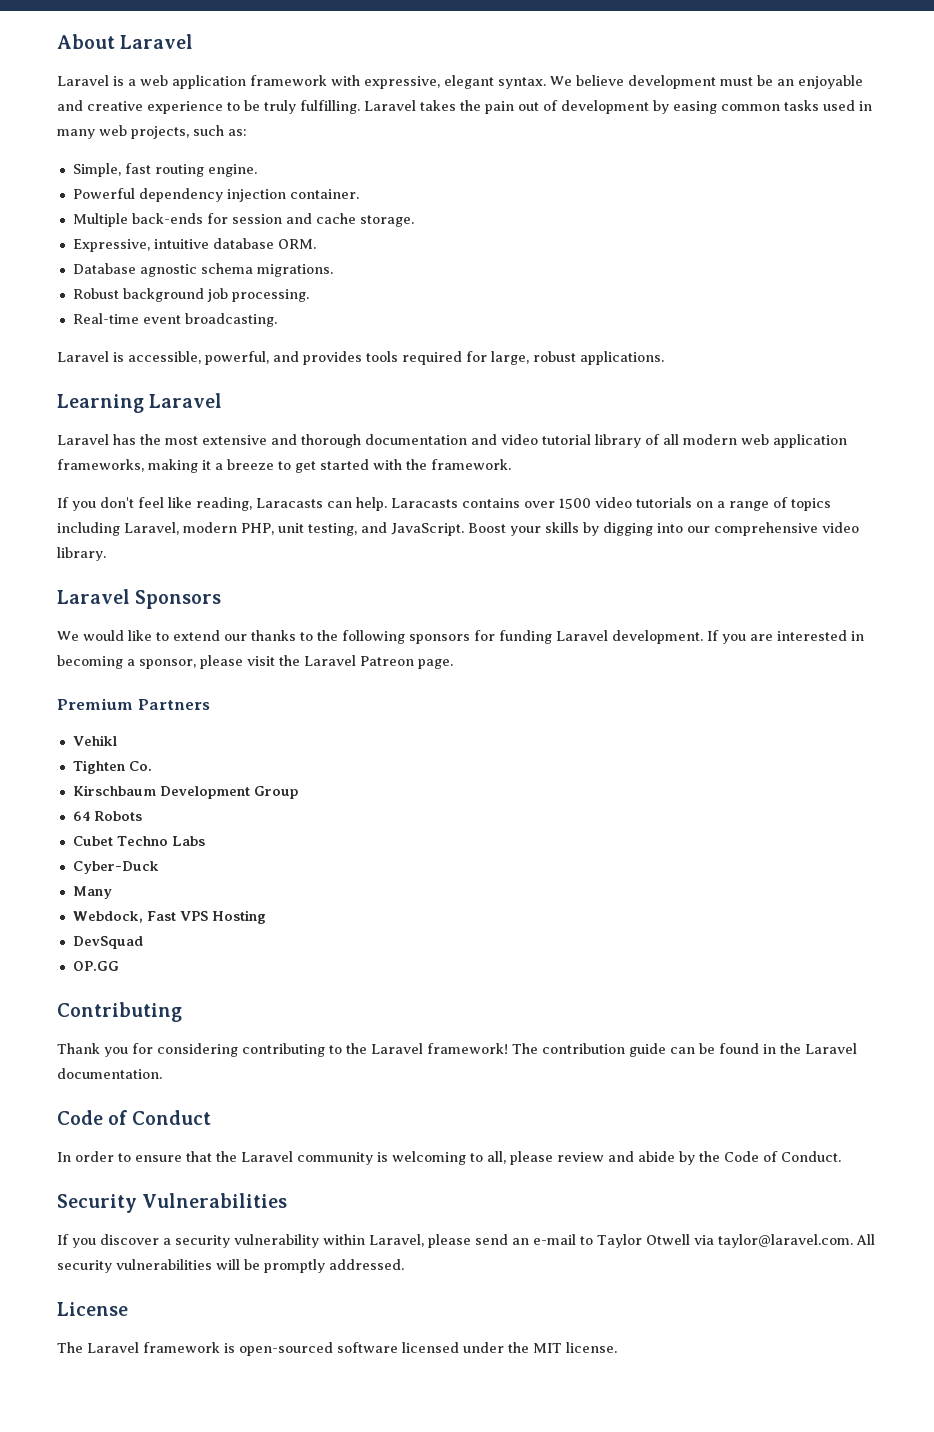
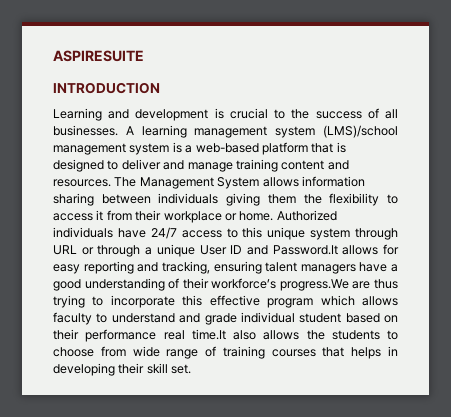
[57,34,194,49] [57,75,863,89] [57,100,872,114] [57,125,247,139] [72,163,257,177] [72,188,359,202] [72,213,414,227] [72,238,316,252] [72,263,333,277] [72,288,309,302] [72,313,277,327] [57,351,664,365] [57,393,223,413] [57,434,847,448] [57,459,511,473] [57,497,831,511] [57,522,859,536] [57,547,106,561] [57,589,222,609] [57,630,864,644] [57,655,453,669] [57,698,210,710] [72,735,117,746] [72,760,152,774] [72,785,298,799] [72,811,142,821] [72,836,205,846] [72,861,159,874] [72,886,112,899] [72,910,266,924] [72,936,143,949] [72,961,119,971] [57,1002,182,1022] [57,1043,857,1057] [57,1068,162,1079] [57,1110,211,1125] [57,1151,841,1165] [57,1193,288,1213] [57,1234,875,1248] [57,1259,404,1273] [57,1302,128,1316] [57,1342,617,1356] About Laravel // Laravel is a web application framework with expressive, elegant syntax. We believe development must be an enjoyable and creative experience to be truly fulfilling. Laravel takes the pain out of development by easing common tasks used in many web projects, such as: // Simple, fast routing engine. // Powerful dependency injection container. // Multiple back-ends for session and cache storage. // Expressive, intuitive database ORM. // Database agnostic schema migrations. // Robust background job processing. // Real-time event broadcasting. // Laravel is accessible, powerful, and provides tools required for large, robust applications. // Learning Laravel // Laravel has the most extensive and thorough documentation and video tutorial library of all modern web application frameworks, making it a breeze to get started with the framework. // If you don't feel like reading, Laracasts can help. Laracasts contains over 1500 video tutorials on a range of topics including Laravel, modern PHP, unit testing, and JavaScript. Boost your skills by digging into our comprehensive video library. // Laravel Sponsors // We would like to extend our thanks to the following sponsors for funding Laravel development. If you are interested in becoming a sponsor, please visit the Laravel Patreon page. // Premium Partners // Vehikl // Tighten Co. // Kirschbaum Development Group // 64 Robots // Cubet Techno Labs // Cyber-Duck // Many // Webdock, Fast VPS Hosting // DevSquad // OP.GG // Contributing // Thank you for considering contributing to the Laravel framework! The contribution guide can be found in the Laravel documentation. // Code of Conduct // In order to ensure that the Laravel community is welcoming to all, please review and abide by the Code of Conduct. // Security Vulnerabilities // If you discover a security vulnerability within Laravel, please send an e-mail to Taylor Otwell via taylor@laravel.com. All security vulnerabilities will be promptly addressed. // License // The Laravel framework is open-sourced software licensed under the MIT license. -> [53,50,144,62] [53,82,160,94] [53,108,399,121] [53,125,399,138] [53,142,346,155] [53,159,349,172] [53,176,365,189] [53,193,399,206] [53,210,337,223] [53,227,398,240] [53,244,399,257] [53,261,398,274] [53,278,398,291] [53,295,398,308] [53,312,398,325] [53,329,398,342] [53,346,398,359] [53,363,192,376] ASPIRESUITE // INTRODUCTION // Learning and development is crucial to the success of all businesses. A learning management system (LMS)/school management system is a web-based platform that is designed to deliver and manage training content and resources. The Management System allows information sharing between individuals giving them the flexibility to access it from their workplace or home. Authorized individuals have 24/7 access to this unique system through URL or through a unique User ID and Password.It allows for easy reporting and tracking, ensuring talent managers have a good understanding of their workforce’s progress.We are thus trying to incorporate this effective program which allows faculty to understand and grade individual student based on their performance real time.It also allows the students to choose from wide range of training courses that helps in developing their skill set.

